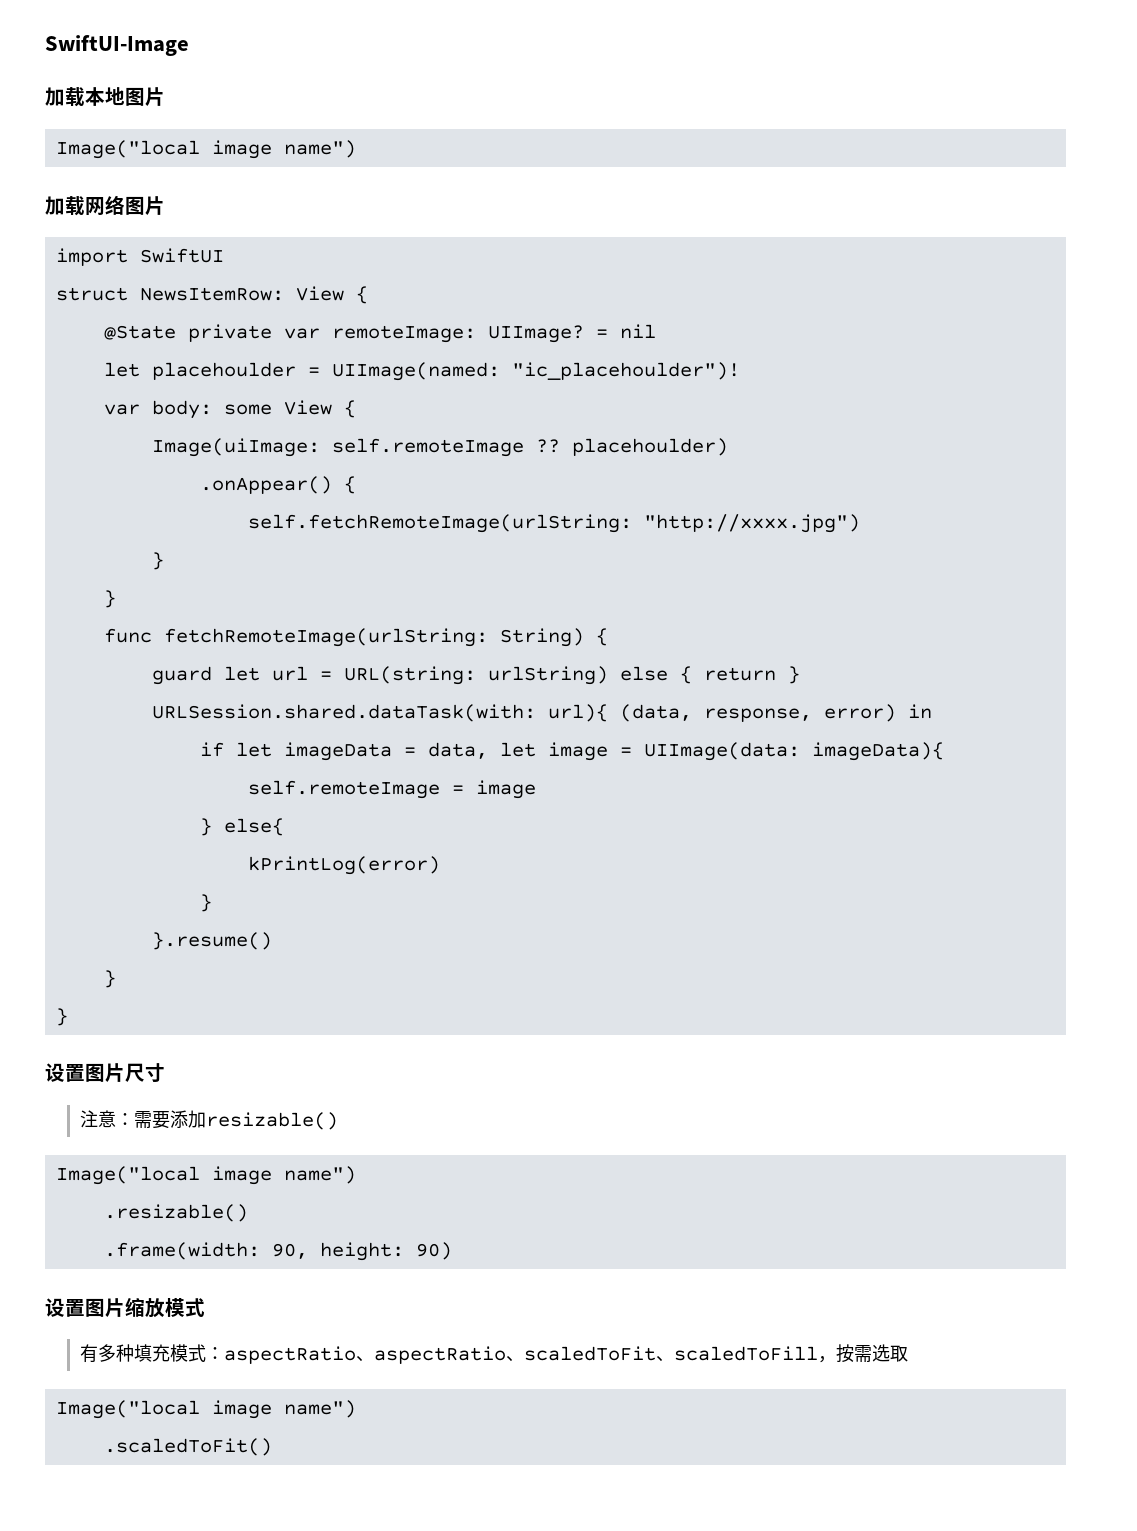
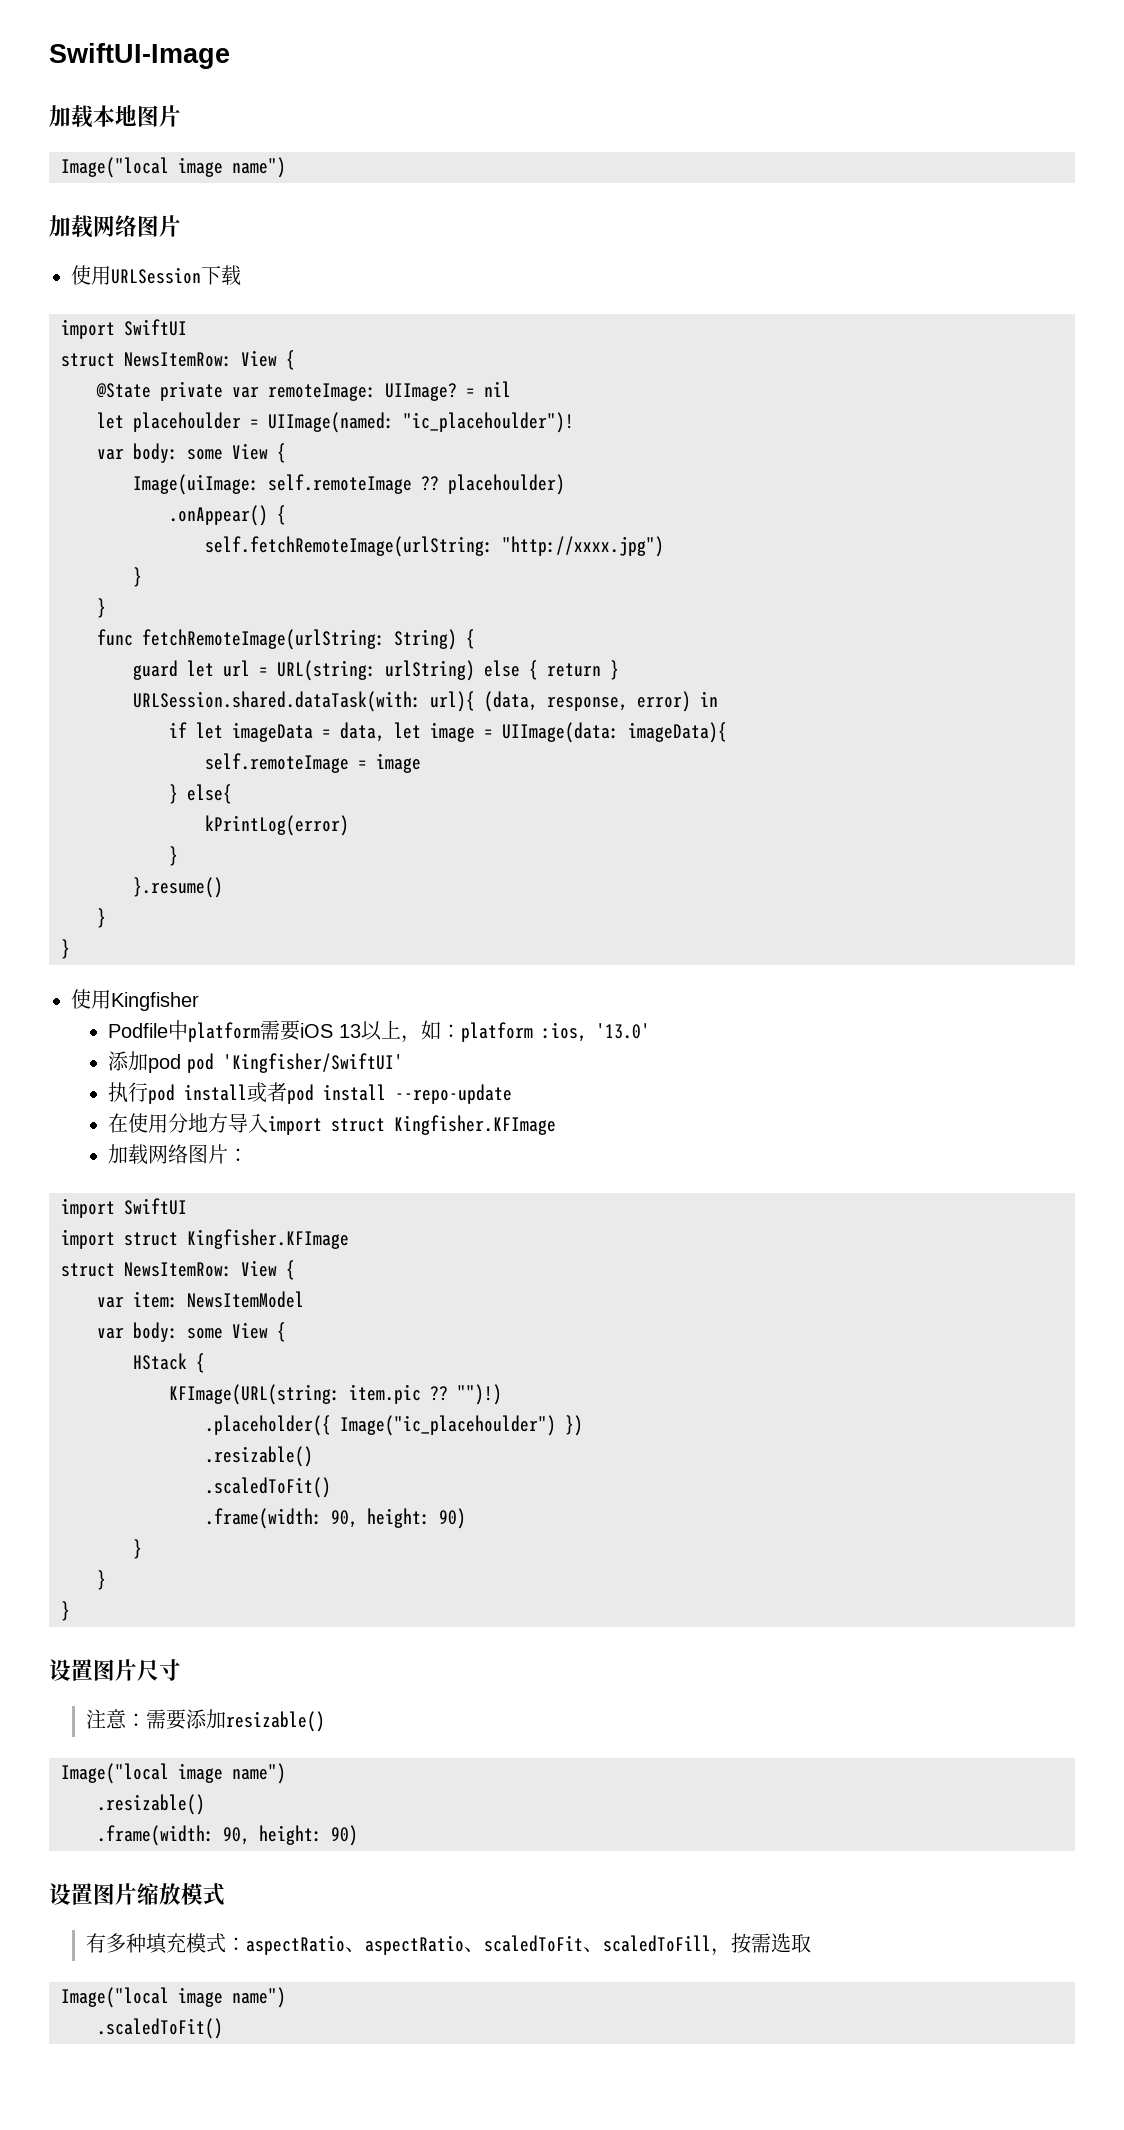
(165, 205) none -> [71,265,241,286] // 使用URLSession下载
(68, 1017) none -> [71,989,199,1011] [107,1020,650,1043] [107,1051,403,1073] [107,1082,512,1104] [107,1113,556,1135] [107,1144,248,1165] [61,1198,187,1218] [61,1229,349,1249] [61,1260,295,1280] [97,1291,304,1308] [97,1322,286,1342] [133,1353,205,1373] [169,1384,502,1405] [205,1415,583,1436] [205,1446,313,1467] [205,1477,331,1498] [205,1508,466,1529] [133,1539,142,1559] [97,1570,106,1590] [61,1601,70,1621] // 使用Kingfisher // Podfile中platform需要iOS 13以上，如：platform :ios, '13.0' // 添加pod pod 'Kingfisher/SwiftUI' // 执行pod install或者pod install --repo-update // 在使用分地方导入import struct Kingfisher.KFImage // 加载网络图片： // import SwiftUI // import struct Kingfisher.KFImage // struct NewsItemRow: View { // var item: NewsItemModel // var body: some View { // HStack { // KFImage(URL(string: item.pic ?? "")!) // .placeholder({ Image("ic_placehoulder") }) // .resizable() // .scaledToFit() // .frame(width: 90, height: 90) // } // } // }

